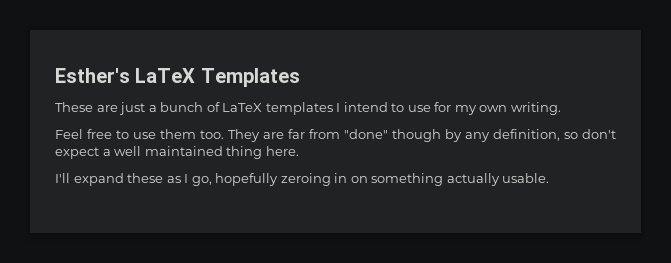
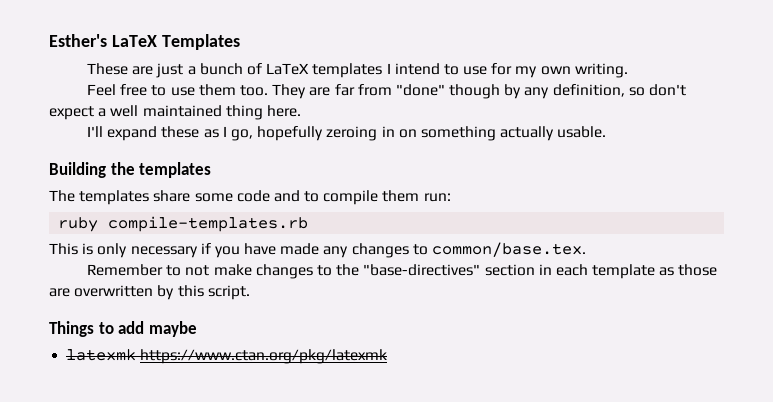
(550, 178) none -> [49,162,212,178] [49,190,451,205] [58,216,309,232] [49,242,587,258] [87,264,718,279] [49,285,250,300] [49,321,197,337] [66,349,388,364] // Building the templates // The templates share some code and to compile them run: // ruby compile-templates.rb // This is only necessary if you have made any changes to common/base.tex. // Remember to not make changes to the "base-directives" section in each template as those are overwritten by this script. // Things to add maybe // latexmk https://www.ctan.org/pkg/latexmk

